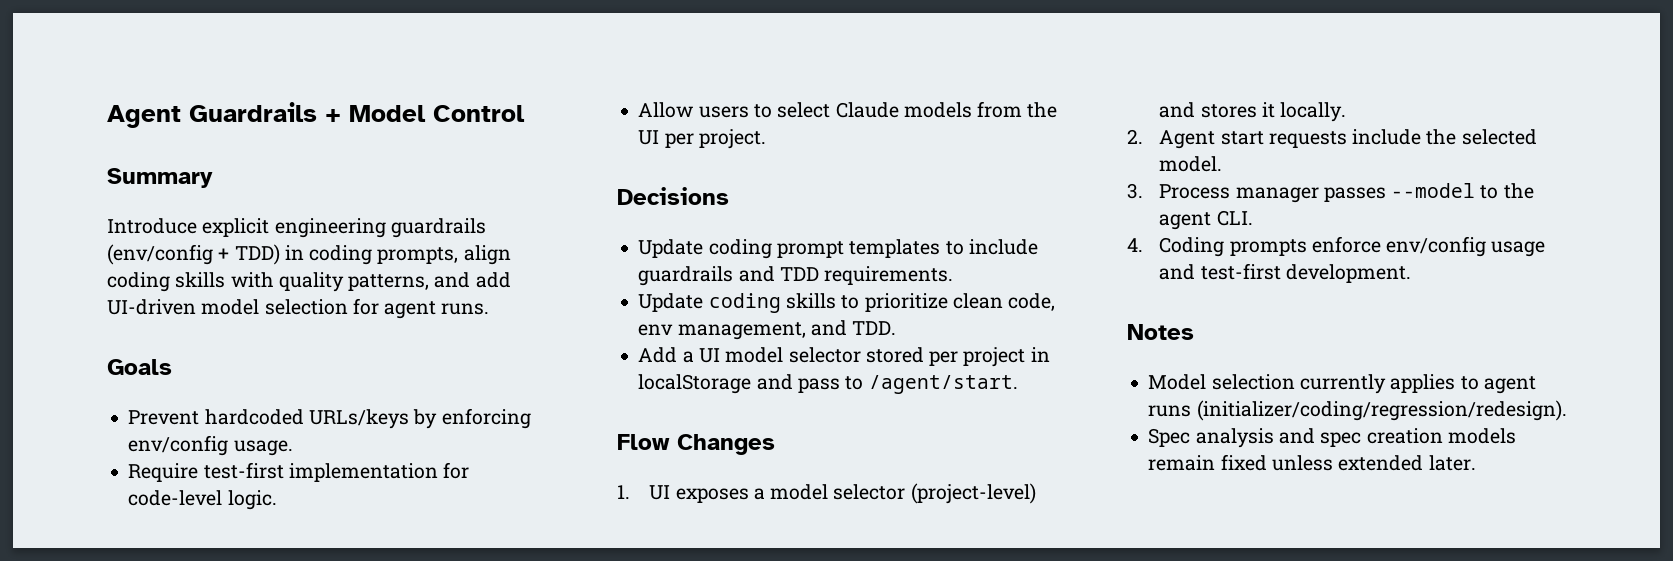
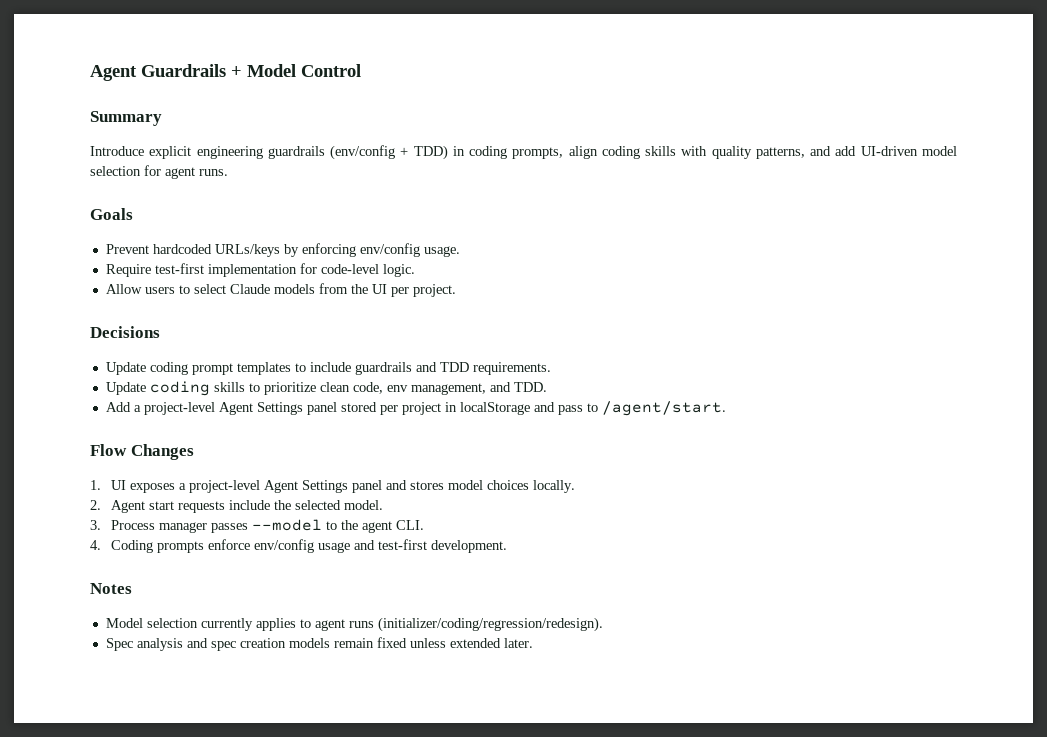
[698,347,861,363] UI model selector -> [143,402,337,415] project-level Agent Settings panel
[770,483,1036,504] [1159,102,1275,118] model selector (project-level) and stores it -> [188,480,529,493] project-level Agent Settings panel and stores model choices

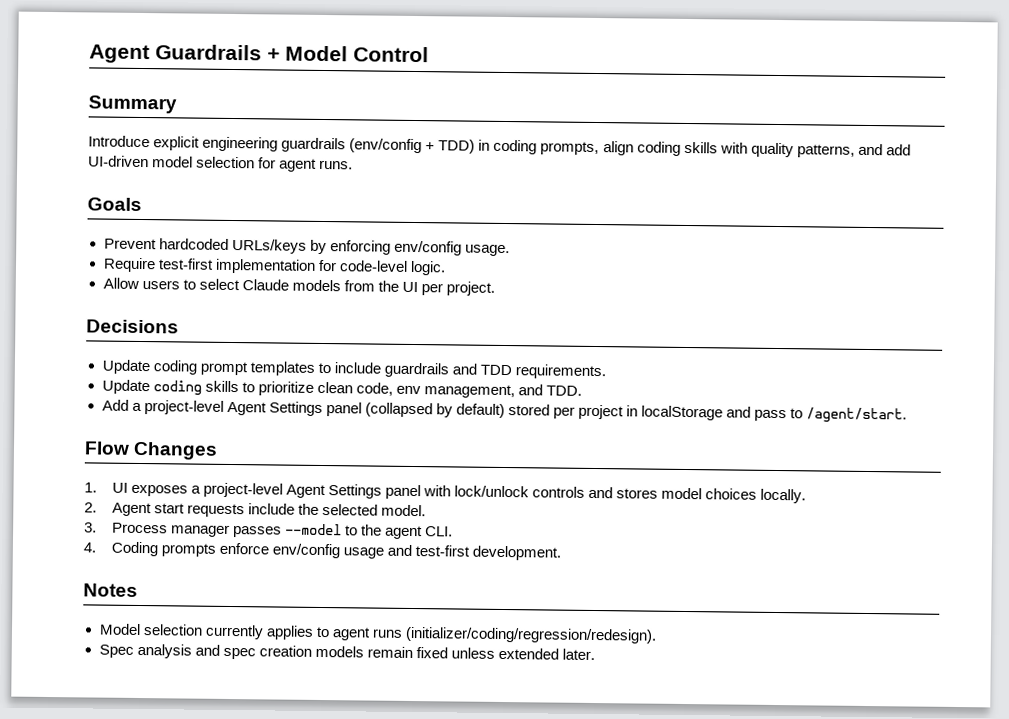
(337, 408) none -> [364,402,505,419] (collapsed by default)
(382, 486) none -> [423,485,586,498] with lock/unlock controls

